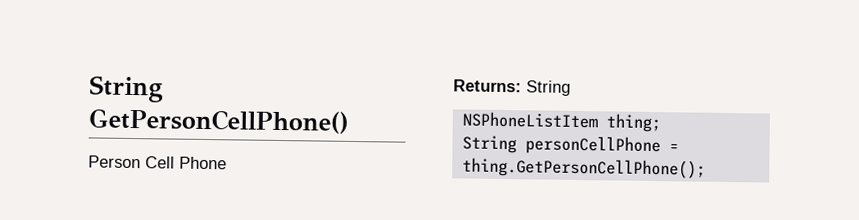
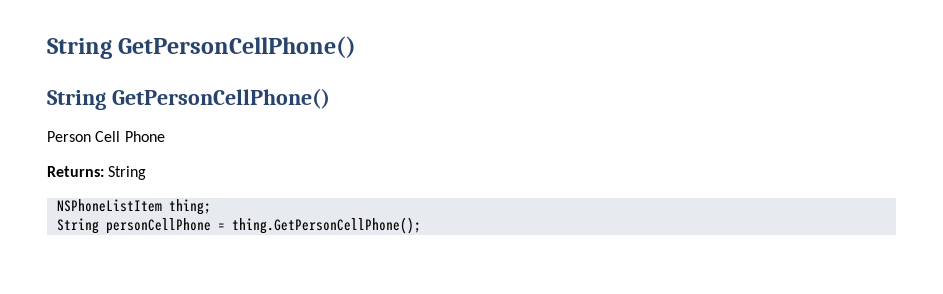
[89,75,164,103] [88,108,349,134] String GetPersonCellPhone() -> [47,36,357,59] [47,88,330,110] String GetPersonCellPhone() // String GetPersonCellPhone()

